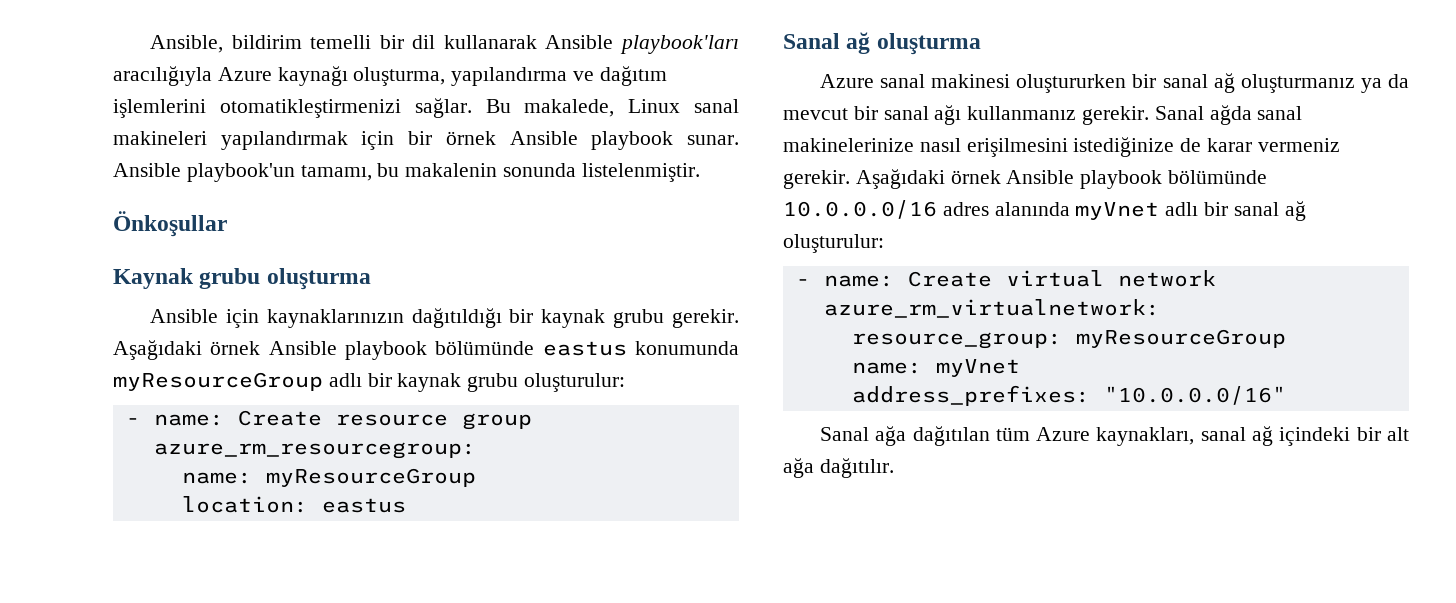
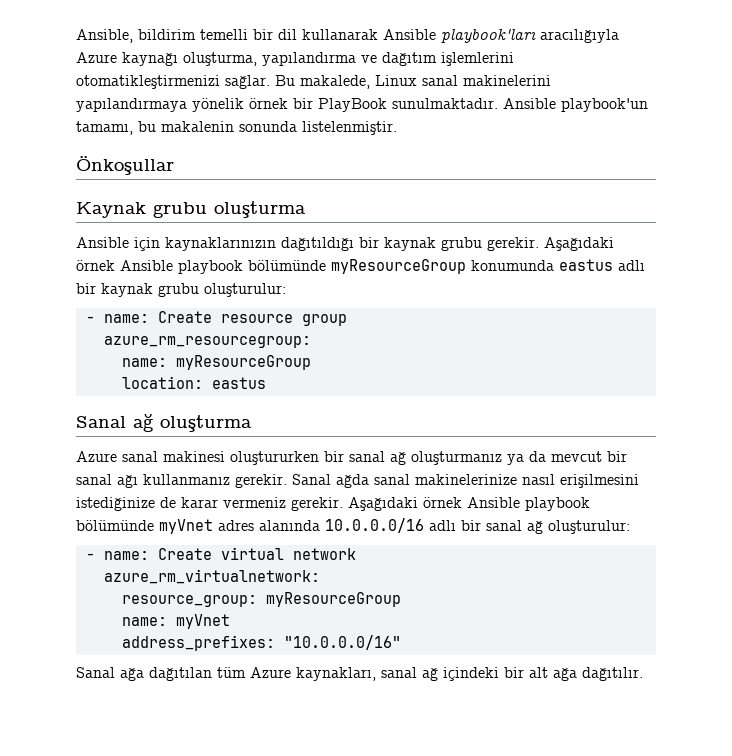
[113,131,739,150] makineleri yapılandırmak için bir örnek Ansible playbook sunar. -> [463,75,551,86] [76,98,498,112] makinelerini yapılandırmaya yönelik örnek bir PlayBook sunulmaktadır.
[542,341,739,356] [113,372,323,391] eastus konumunda myResourceGroup -> [331,259,613,274] myResourceGroup konumunda eastus
[783,200,937,219] 10.0.0.0/16 -> [159,519,213,534] myVnet
[1075,202,1160,220] myVnet -> [325,518,424,533] 10.0.0.0/16

